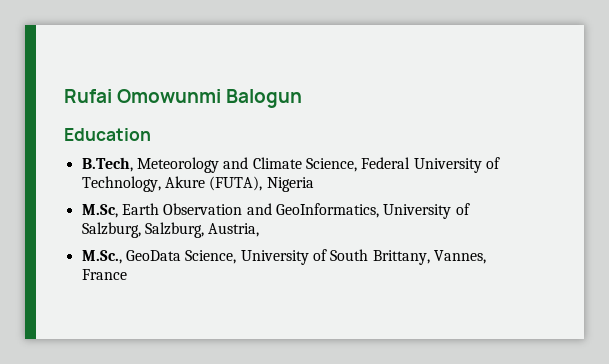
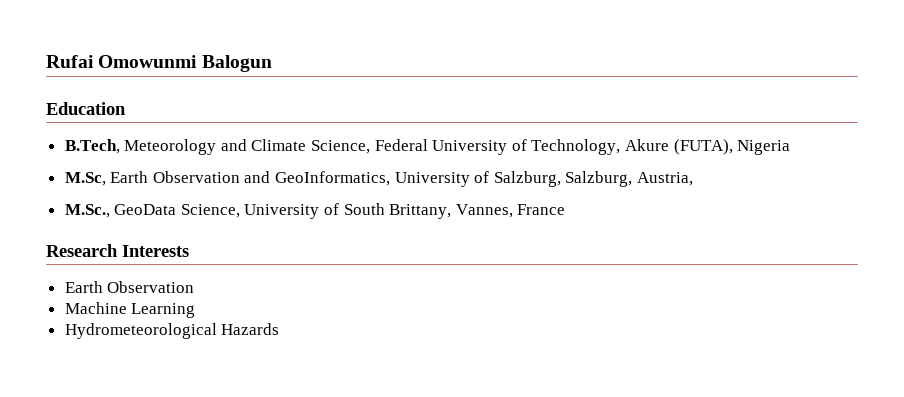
(127, 274) none -> [46,244,189,257] [64,281,195,293] [64,302,196,318] [64,323,280,339] // Research Interests // Earth Observation // Machine Learning // Hydrometeorological Hazards

